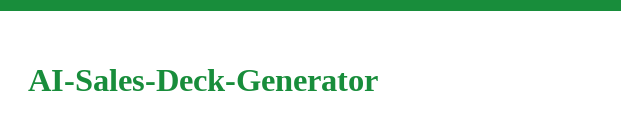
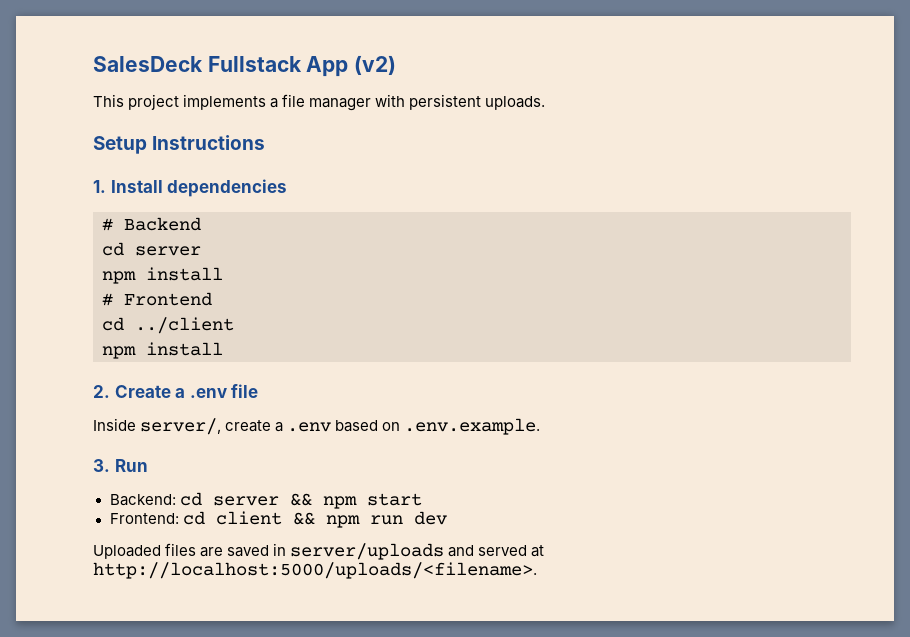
[28,69,378,91] AI-Sales-Deck-Generator -> [93,55,397,77] [93,94,546,111] [93,135,266,154] [93,179,288,197] [102,217,201,231] [102,242,201,256] [102,267,223,284] [102,292,212,306] [102,317,234,334] [102,342,223,359] [93,384,259,398] [93,418,541,435] [93,459,148,472] [109,492,422,509] [109,511,447,528] [93,543,545,560] [93,562,537,579] SalesDeck Fullstack App (v2) // This project implements a file manager with persistent uploads. // Setup Instructions // 1. Install dependencies // # Backend // cd server // npm install // # Frontend // cd ../client // npm install // 2. Create a .env file // Inside server/, create a .env based on .env.example. // 3. Run // Backend: cd server && npm start // Frontend: cd client && npm run dev // Uploaded files are saved in server/uploads and served at http://localhost:5000/uploads/<filename>.

